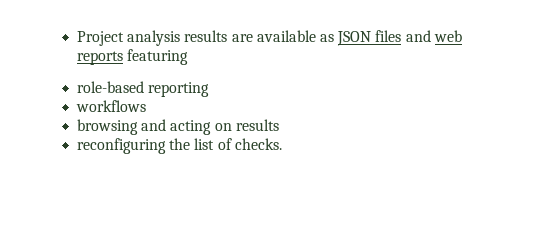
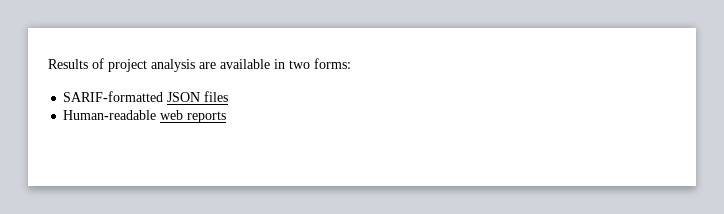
[77,30,334,46] Project analysis results are available as -> [48,58,351,72] [63,91,164,102] Results of project analysis are available in two forms: // SARIF-formatted
[405,30,431,42] and -> [63,110,157,120] // Human-readable
[127,49,189,65] [77,81,210,97] [76,100,147,112] [77,119,279,135] [77,138,282,154] featuring // role-based reporting // workflows // browsing and acting on results // reconfiguring the list of checks. -> (227, 117) none

